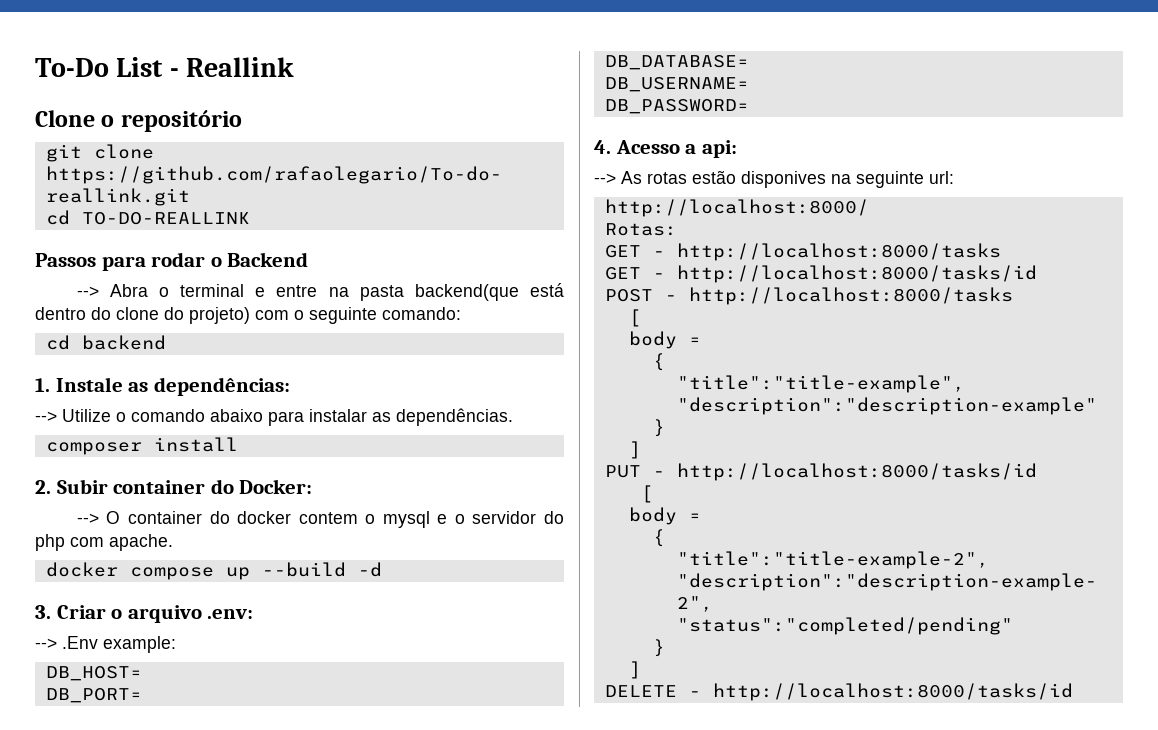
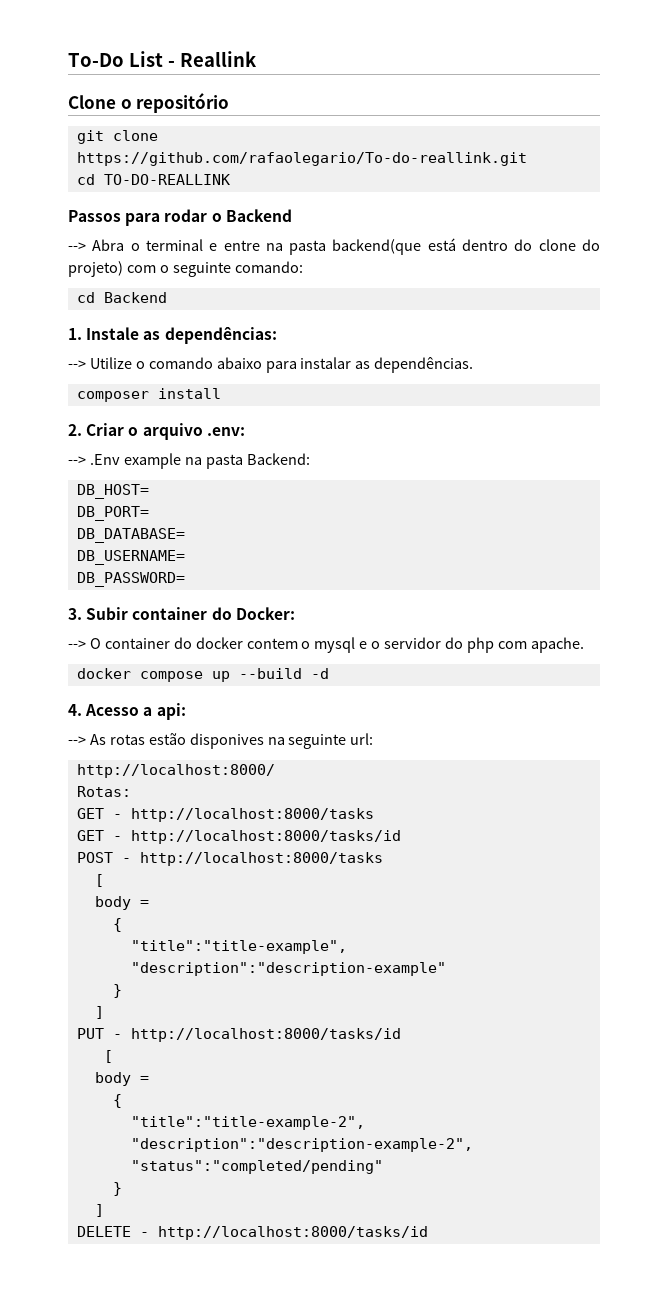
[81,335,166,350] backend -> [103,292,167,303] Backend
(51, 487) none -> [86,423,245,440] [68,453,310,469] [76,484,149,499] [76,506,149,521] [76,528,185,543] [76,550,185,565] [76,572,185,587] [68,608,82,620] Criar o arquivo .env: // --> .Env example na pasta Backend: // DB_HOST= // DB_PORT= // DB_DATABASE= // DB_USERNAME= // DB_PASSWORD= // 3.
[35,605,254,623] [35,636,176,653] [45,666,142,681] [45,688,142,703] [604,55,749,70] [604,77,749,92] [604,99,749,114] // 3. Criar o arquivo .env: // --> .Env example: // DB_HOST= // DB_PORT= // DB_DATABASE= // DB_USERNAME= // DB_PASSWORD= -> (329, 673) none

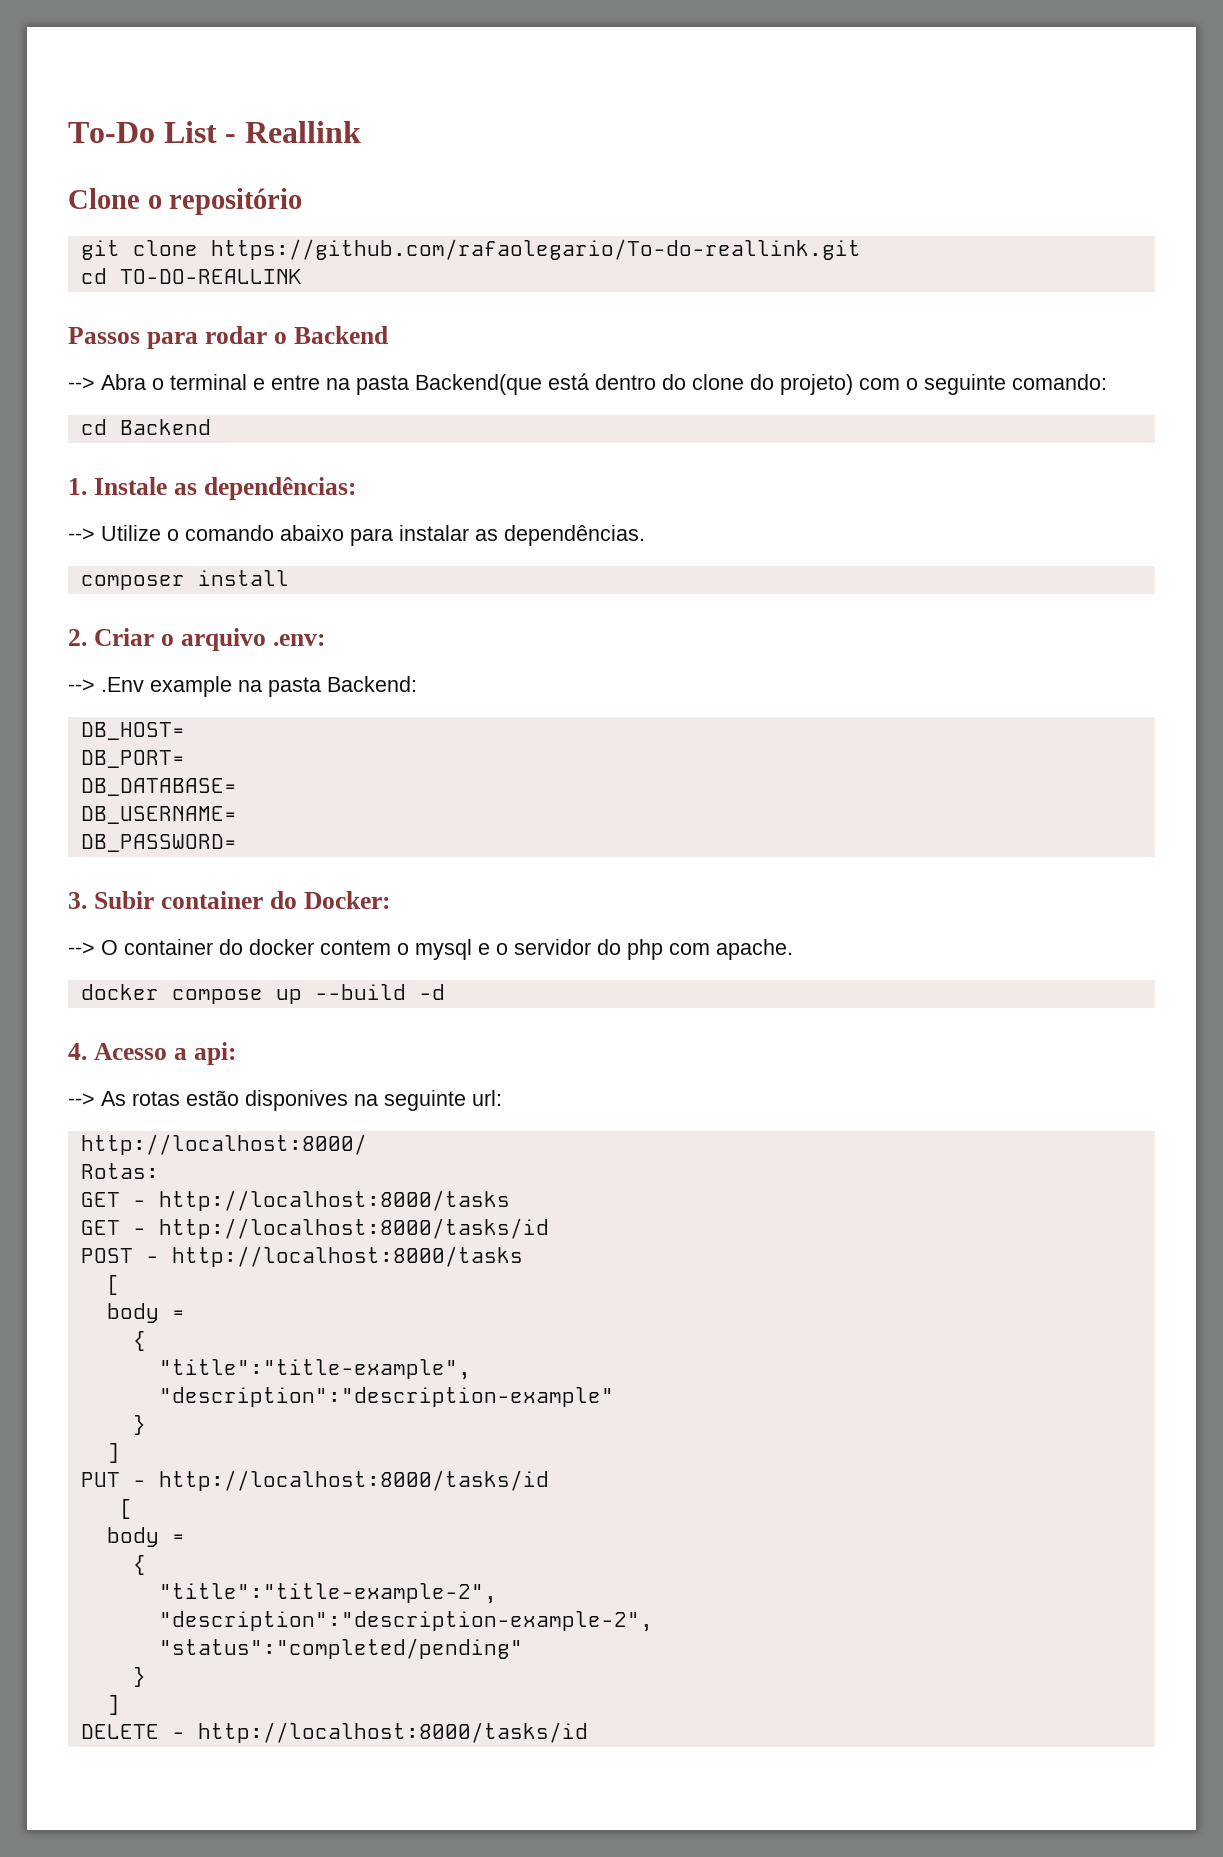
[332,239,422,255] backend(que -> [415,374,542,395] Backend(que

